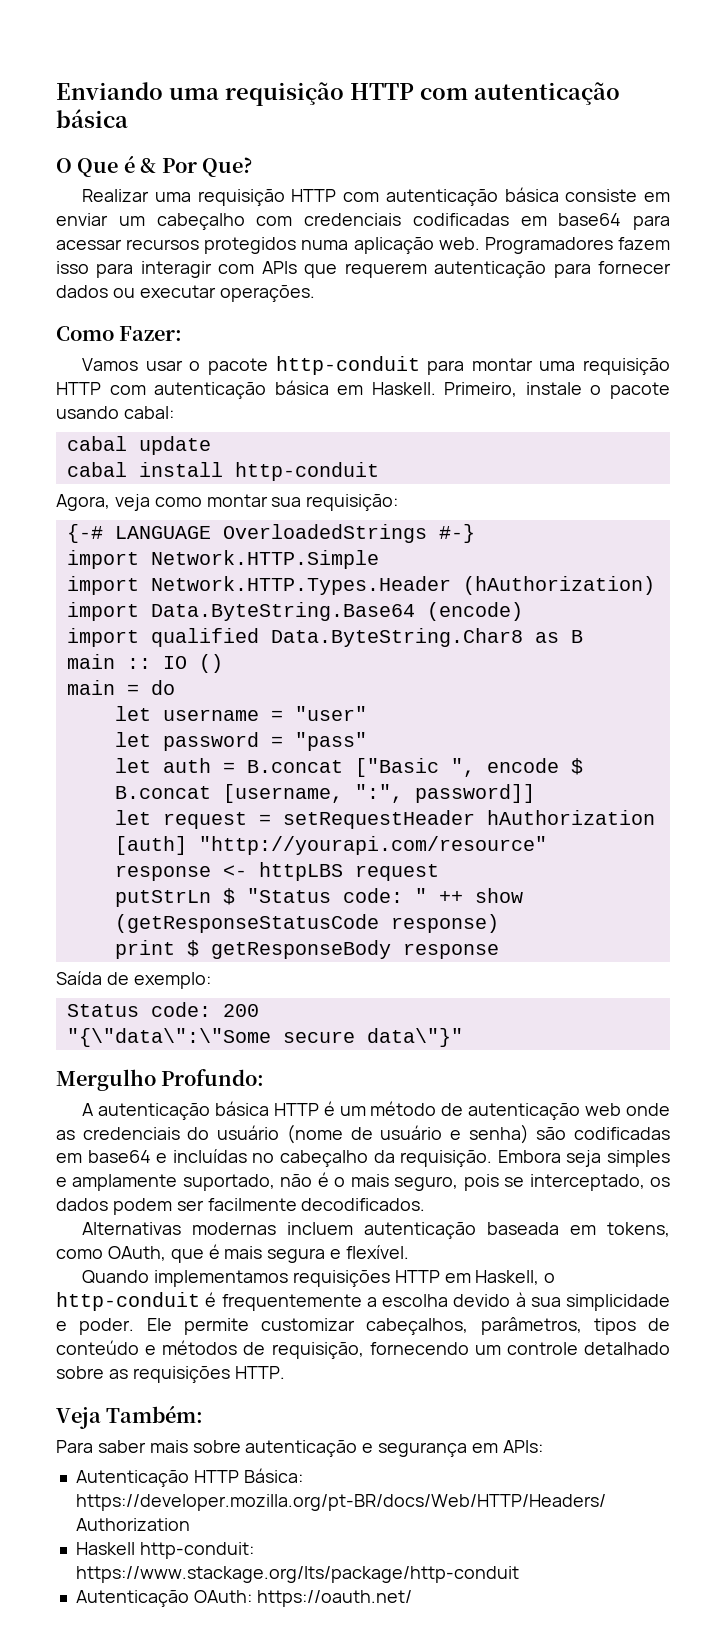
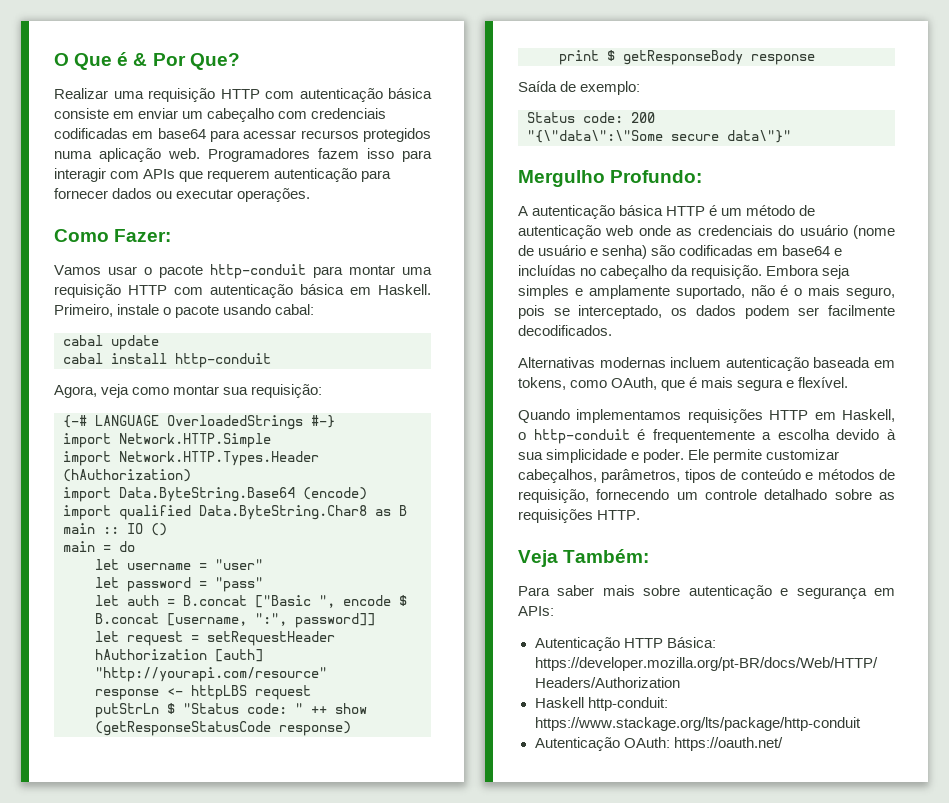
[56,82,620,106] [56,109,128,128] Enviando uma requisição HTTP com autenticação básica // -> (54, 59) none

